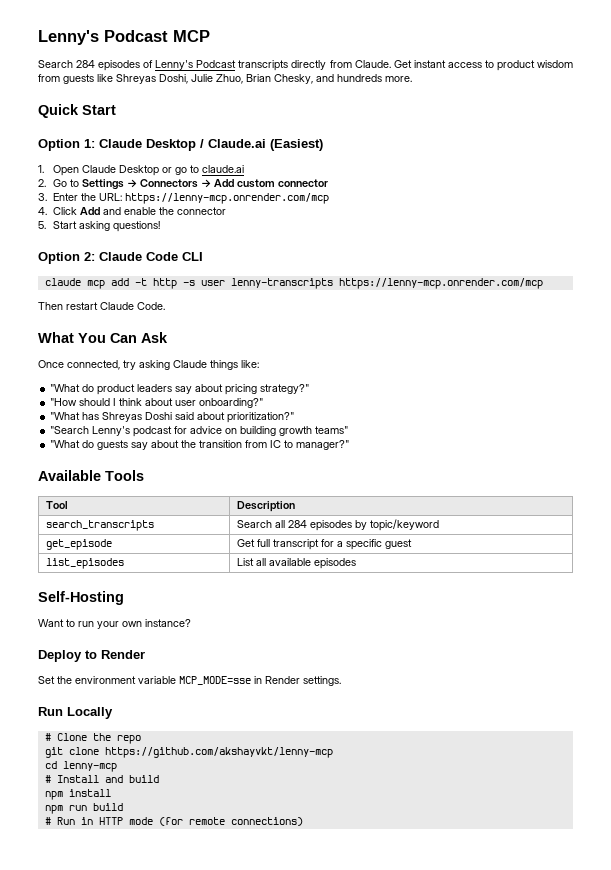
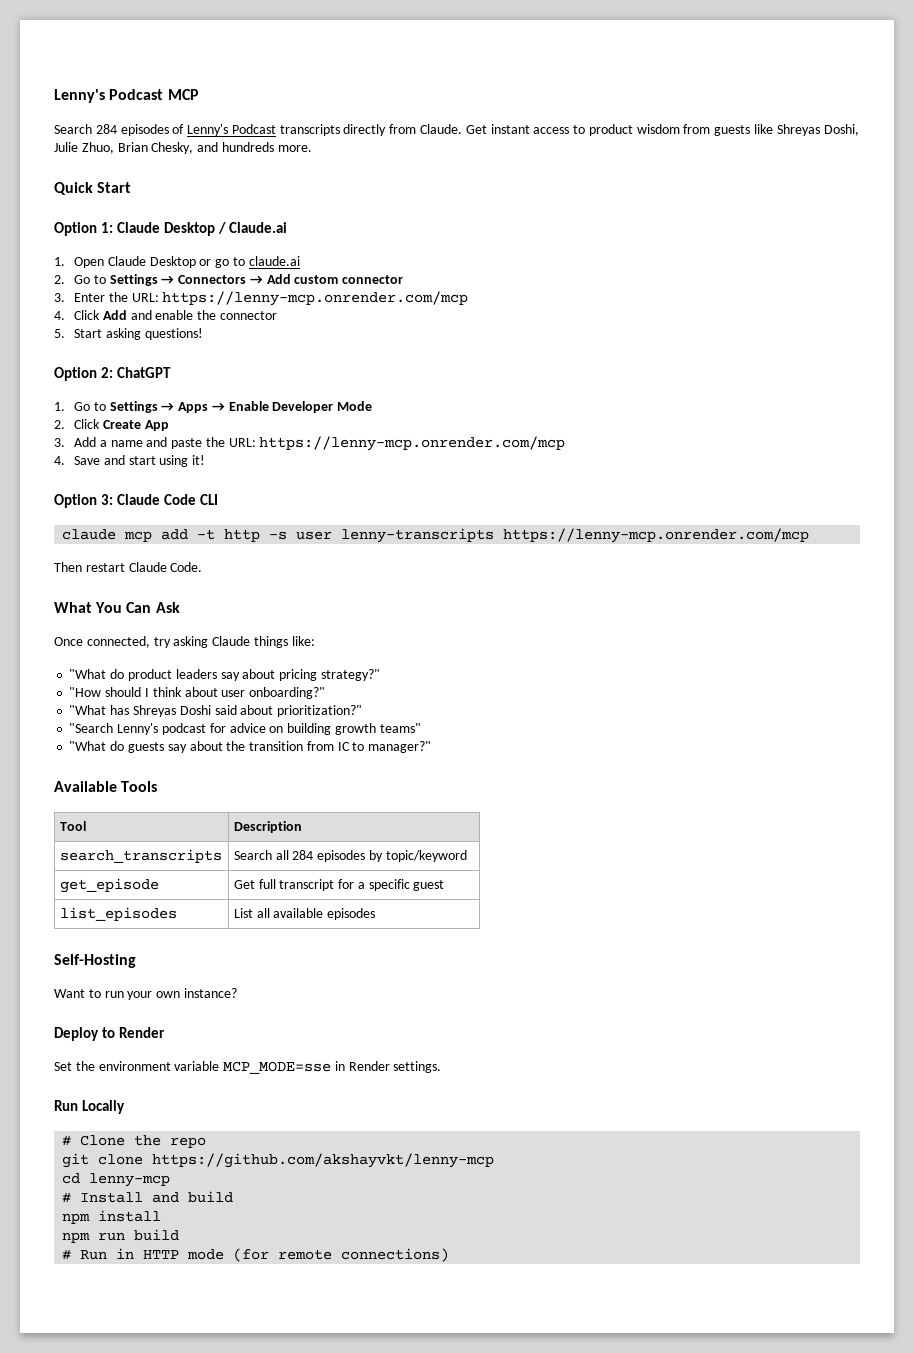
[270,139,323,151] (Easiest) -> (287, 227) none
(95, 256) none -> [116,367,171,378] [54,401,373,413] [54,419,169,431] [54,436,566,451] [54,455,206,467] [54,494,113,508] ChatGPT // 1. Go to Settings → Apps → Enable Developer Mode // 2. Click Create App // 3. Add a name and paste the URL: https://lenny-mcp.onrender.com/mcp // 4. Save and start using it! // Option 3:

